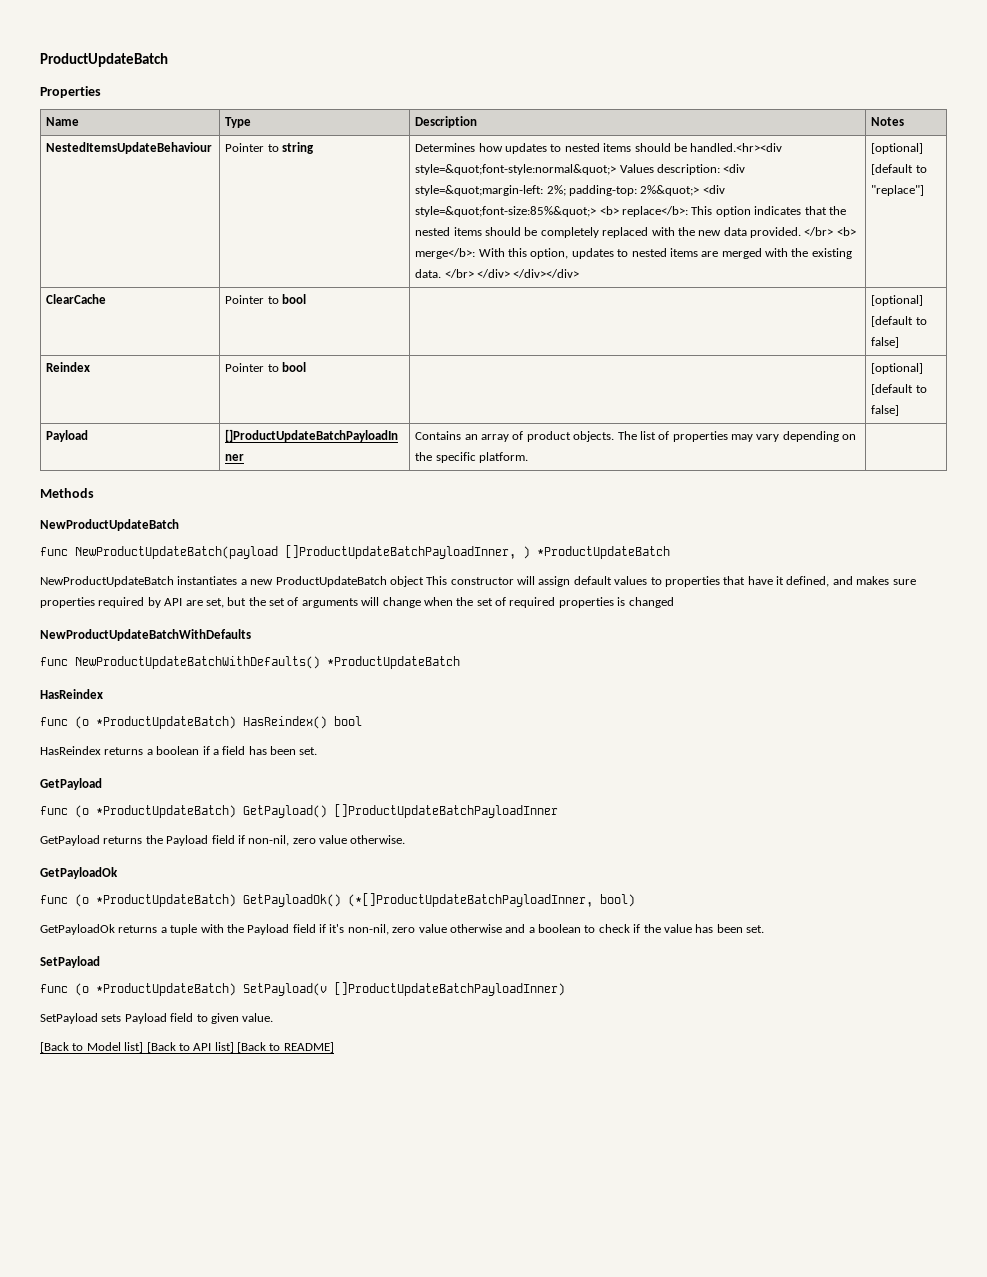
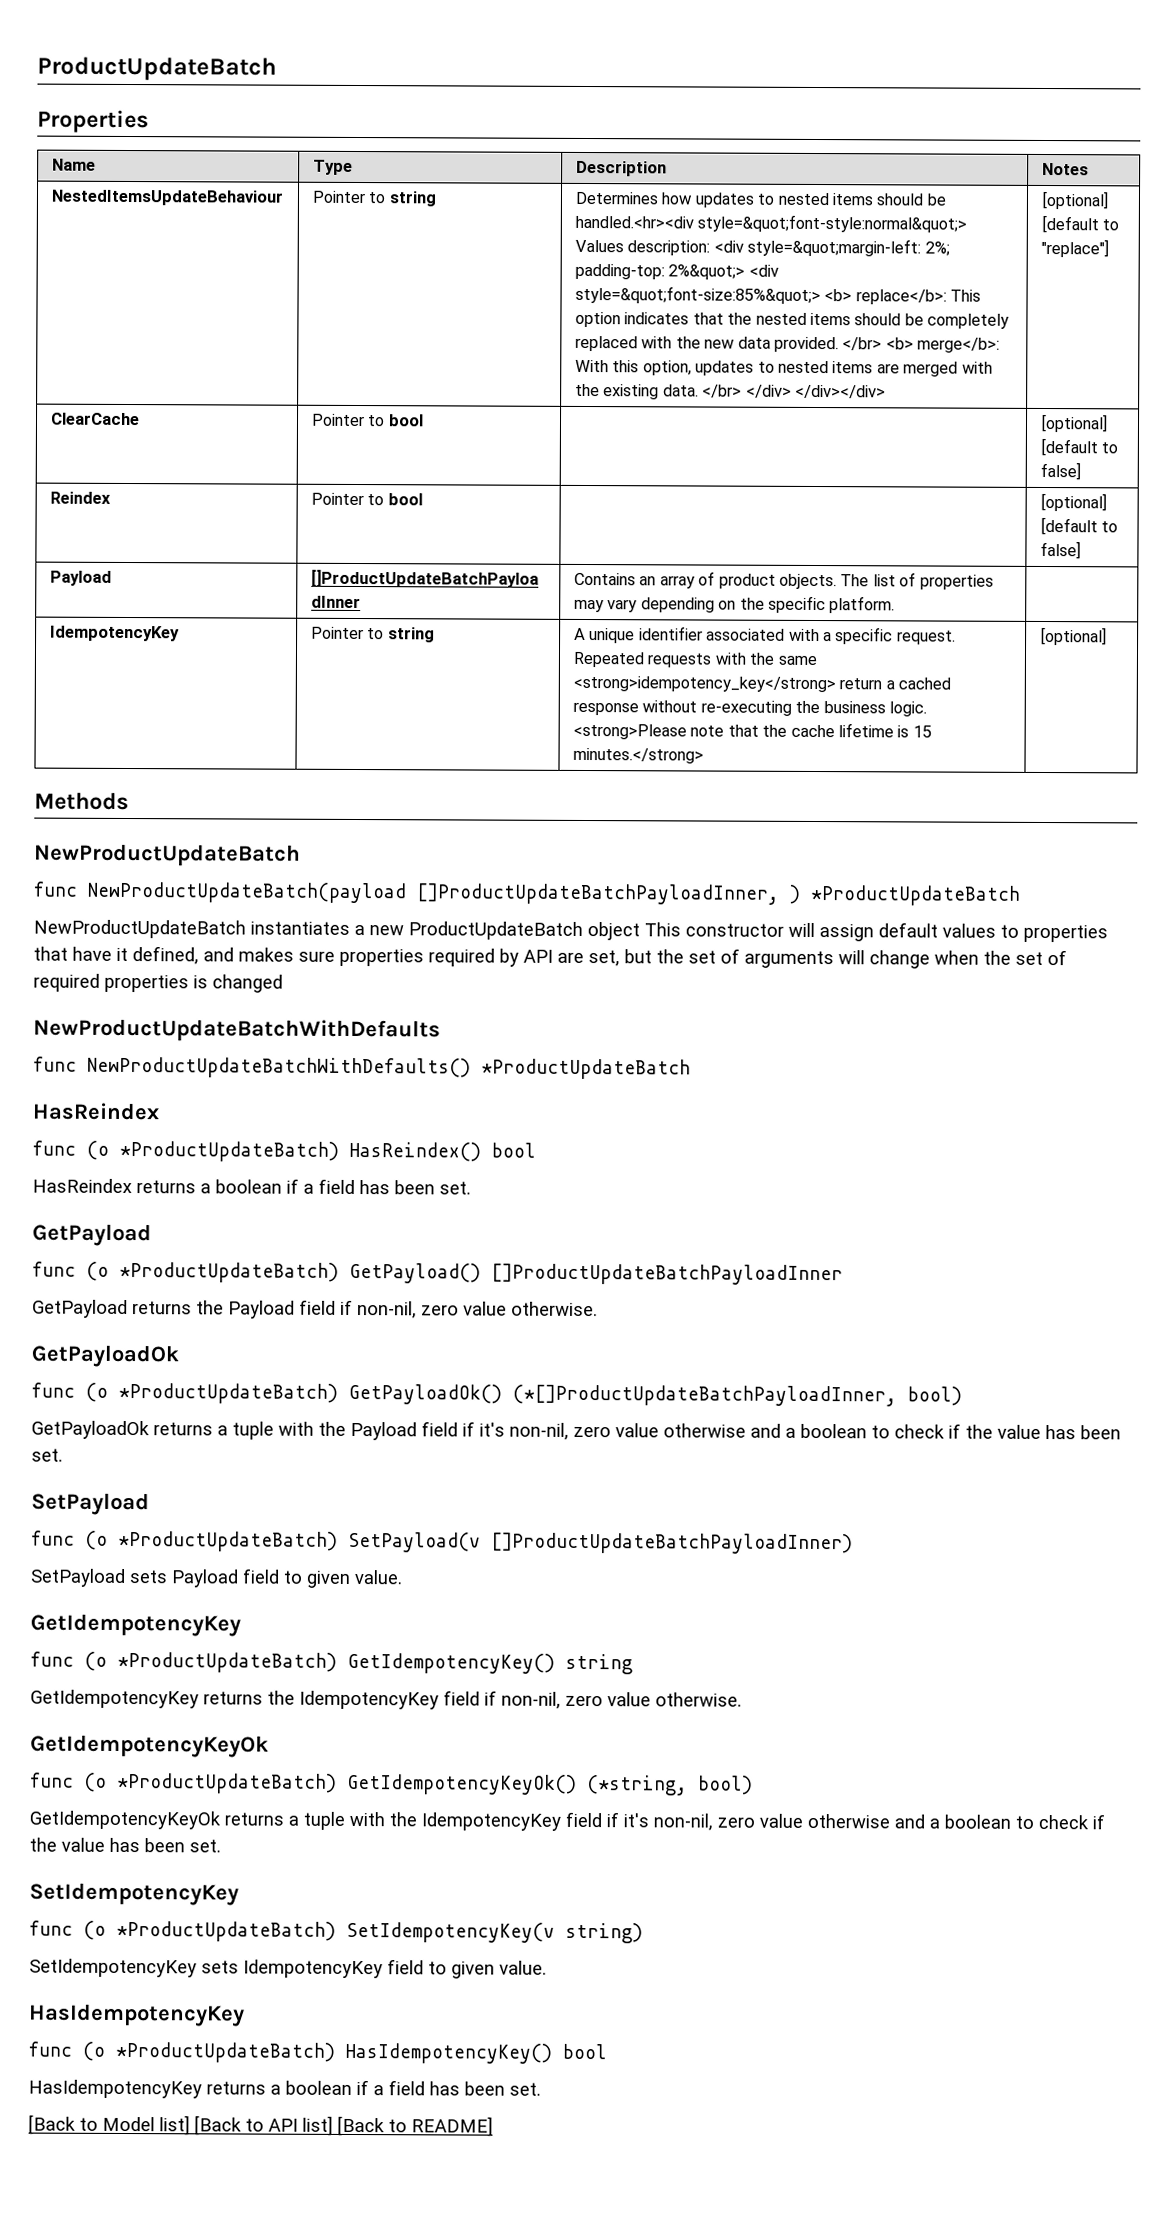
(529, 457) none -> [49,625,180,642] [310,626,435,643] [573,626,956,645] [572,651,817,668] [572,675,952,693] [572,700,927,717] [572,723,932,740] [572,747,704,764] [1039,626,1107,646] // IdempotencyKey | Pointer to string | A unique identifier associated with a specific request. Repeated requests with the same <strong>idempotency_key</strong> return a cached response without re-executing the business logic. <strong>Please note that the cache lifetime is 15 minutes.</strong> | [optional]
(274, 1017) none -> [30,1613,241,1637] [30,1651,633,1675] [30,1689,742,1710] [30,1734,269,1758] [30,1772,753,1796] [29,1810,1105,1831] [29,1837,221,1853] [29,1882,239,1906] [29,1920,643,1944] [29,1958,547,1979] [28,2003,245,2027] [28,2041,607,2064] [28,2079,541,2099] // GetIdempotencyKey // func (o *ProductUpdateBatch) GetIdempotencyKey() string // GetIdempotencyKey returns the IdempotencyKey field if non-nil, zero value otherwise. // GetIdempotencyKeyOk // func (o *ProductUpdateBatch) GetIdempotencyKeyOk() (*string, bool) // GetIdempotencyKeyOk returns a tuple with the IdempotencyKey field if it's non-nil, zero value otherwise and a boolean to check if the value has been set. // SetIdempotencyKey // func (o *ProductUpdateBatch) SetIdempotencyKey(v string) // SetIdempotencyKey sets IdempotencyKey field to given value. // HasIdempotencyKey // func (o *ProductUpdateBatch) HasIdempotencyKey() bool // HasIdempotencyKey returns a boolean if a field has been set.

